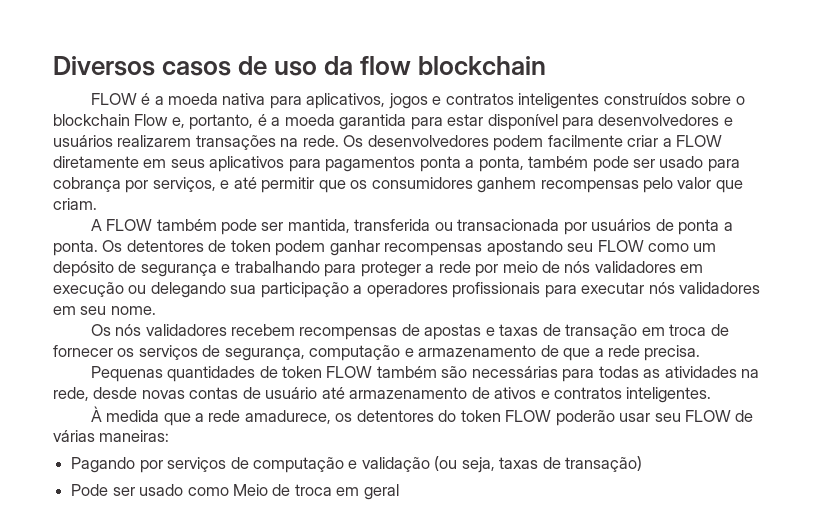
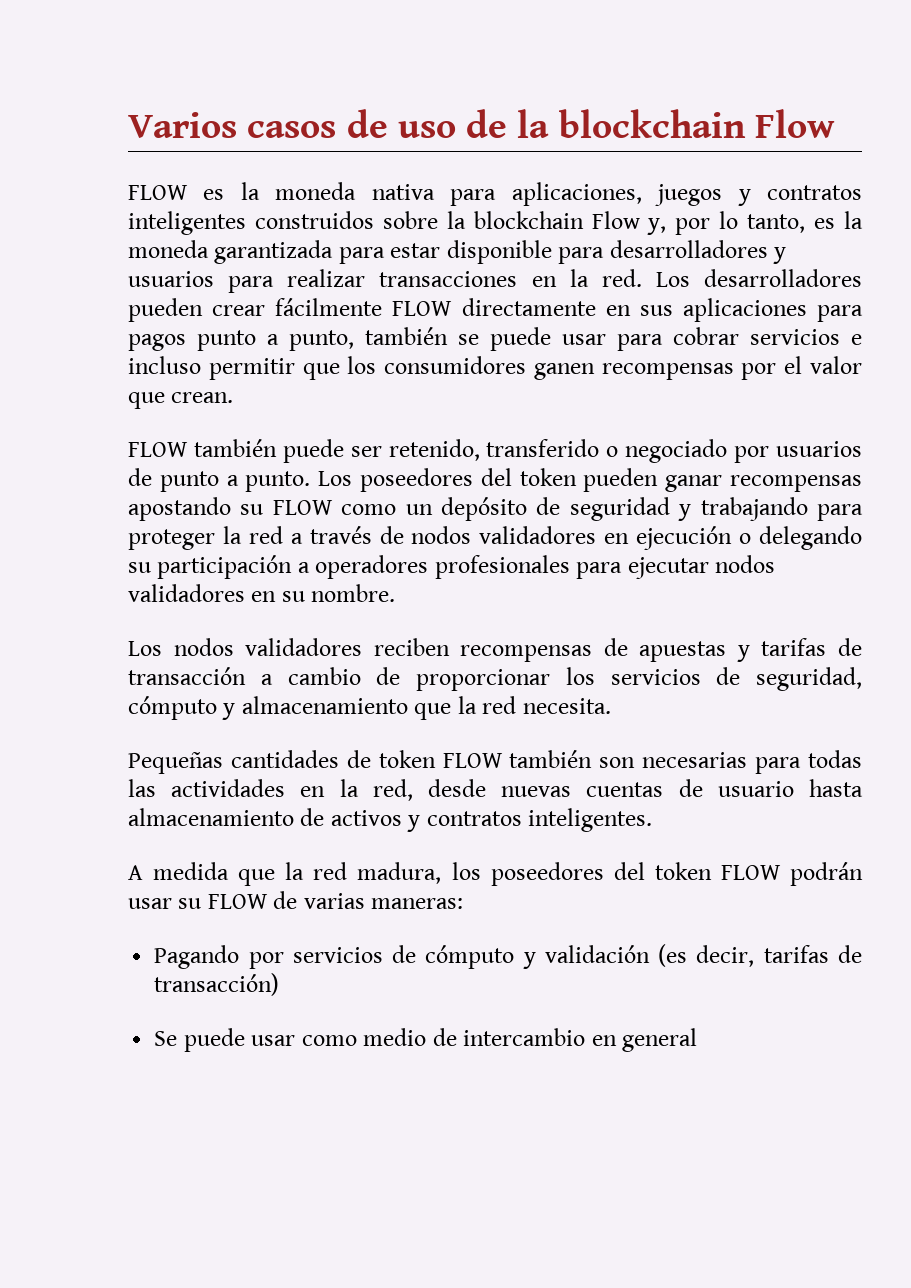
[53,56,155,76] Diversos -> [128,112,237,138] Varios
[324,56,547,75] [90,93,745,109] [53,114,733,130] [53,135,723,151] [53,156,740,172] [53,177,743,193] [53,198,97,210] [90,219,733,235] [53,240,380,256] da flow blockchain // FLOW é a moeda nativa para aplicativos, jogos e contratos inteligentes construídos sobre o blockchain Flow e, portanto, é a moeda garantida para estar disponível para desenvolvedores e usuários realizarem transações na rede. Os desenvolvedores podem facilmente criar a FLOW diretamente em seus aplicativos para pagamentos ponta a ponta, também pode ser usado para cobrança por serviços, e até permitir que os consumidores ganhem recompensas pelo valor que criam. // A FLOW também pode ser mantida, transferida ou transacionada por usuários de ponta a ponta. Os detentores de token podem ganhar -> [466,109,835,138] [128,182,862,206] [128,211,863,235] [128,240,787,264] [128,269,862,293] [128,298,863,322] [128,327,862,351] [128,356,863,380] [128,392,234,409] [128,439,862,463] [128,468,723,492] de la blockchain Flow // FLOW es la moneda nativa para aplicaciones, juegos y contratos inteligentes construidos sobre la blockchain Flow y, por lo tanto, es la moneda garantizada para estar disponible para desarrolladores y usuarios para realizar transacciones en la red. Los desarrolladores pueden crear fácilmente FLOW directamente en sus aplicaciones para pagos punto a punto, también se puede usar para cobrar servicios e incluso permitir que los consumidores ganen recompensas por el valor que crean. // FLOW también puede ser retenido, transferido o negociado por usuarios de punto a punto. Los poseedores del token pueden ganar
[567,243,594,252] seu -> [240,504,264,515] su
[693,243,717,252] um -> [405,504,433,515] un
[140,261,704,277] [53,282,761,298] [53,306,156,315] [90,324,729,340] [53,345,701,361] [90,366,760,382] [53,387,550,401] segurança e trabalhando para proteger a rede por meio de nós validadores em execução ou delegando sua participação a operadores profissionais para executar nós validadores em seu nome. // Os nós validadores recebem recompensas de apostas e taxas de transação em troca de fornecer os serviços de segurança, computação e armazenamento de que a rede precisa. // Pequenas quantidades de token FLOW também são necessárias para todas as atividades na rede, desde novas contas de usuário até armazenamento de ativos e -> [569,497,863,521] [128,526,862,550] [128,555,776,579] [128,584,396,602] [128,638,862,662] [128,667,862,691] [128,696,611,720] [128,750,862,774] [128,779,863,801] [128,808,421,832] seguridad y trabajando para proteger la red a través de nodos validadores en ejecución o delegando su participación a operadores profesionales para ejecutar nodos validadores en su nombre. // Los nodos validadores reciben recompensas de apuestas y tarifas de transacción a cambio de proporcionar los servicios de seguridad, cómputo y almacenamiento que la red necesita. // Pequeñas cantidades de token FLOW también son necesarias para todas las actividades en la red, desde nuevas cuentas de usuario hasta almacenamiento de activos y
[90,406,102,422] À -> [128,865,143,880] A
[195,410,754,426] [53,430,170,442] [71,456,643,473] [71,484,399,500] a rede amadurece, os detentores do token FLOW poderão usar seu FLOW de várias maneiras: // Pagando por serviços de computação e validação (ou seja, taxas de transação) // Pode ser usado como Meio de troca em geral -> [285,862,863,886] [128,891,464,909] [154,944,862,969] [154,973,280,996] [154,1028,698,1052] la red madura, los poseedores del token FLOW podrán usar su FLOW de varias maneras: // Pagando por servicios de cómputo y validación (es decir, tarifas de transacción) // Se puede usar como medio de intercambio en general

